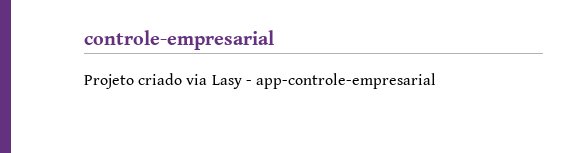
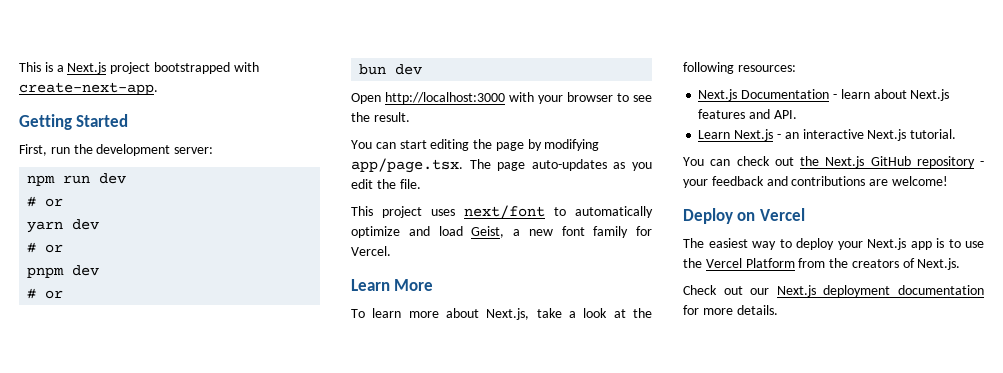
[84,30,274,50] [84,73,436,89] controle-empresarial // Projeto criado via Lasy - app-controle-empresarial -> [19,62,259,74] [19,82,158,95] [19,114,129,130] [19,144,214,156] [27,173,127,186] [27,196,64,207] [27,219,100,233] [27,242,64,253] [27,265,100,278] [27,288,64,299] [359,64,423,75] [351,92,652,104] [351,112,410,122] [351,139,600,151] [351,158,652,173] [351,179,421,189] [351,205,653,219] [351,226,652,238] [351,246,391,256] [351,279,434,291] [351,308,652,320] [683,62,796,74] [698,89,950,101] [698,109,797,119] [698,129,957,141] [683,156,984,168] [683,176,948,188] [683,208,805,224] [683,238,984,250] [683,258,961,270] [683,285,984,297] [683,305,778,315] This is a Next.js project bootstrapped with create-next-app. // Getting Started // First, run the development server: // npm run dev // # or // yarn dev // # or // pnpm dev // # or // bun dev // Open http://localhost:3000 with your browser to see the result. // You can start editing the page by modifying app/page.tsx. The page auto-updates as you edit the file. // This project uses next/font to automatically optimize and load Geist, a new font family for Vercel. // Learn More // To learn more about Next.js, take a look at the following resources: // Next.js Documentation - learn about Next.js features and API. // Learn Next.js - an interactive Next.js tutorial. // You can check out the Next.js GitHub repository - your feedback and contributions are welcome! // Deploy on Vercel // The easiest way to deploy your Next.js app is to use the Vercel Platform from the creators of Next.js. // Check out our Next.js deployment documentation for more details.

